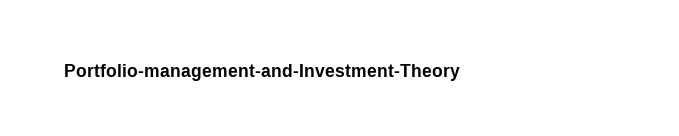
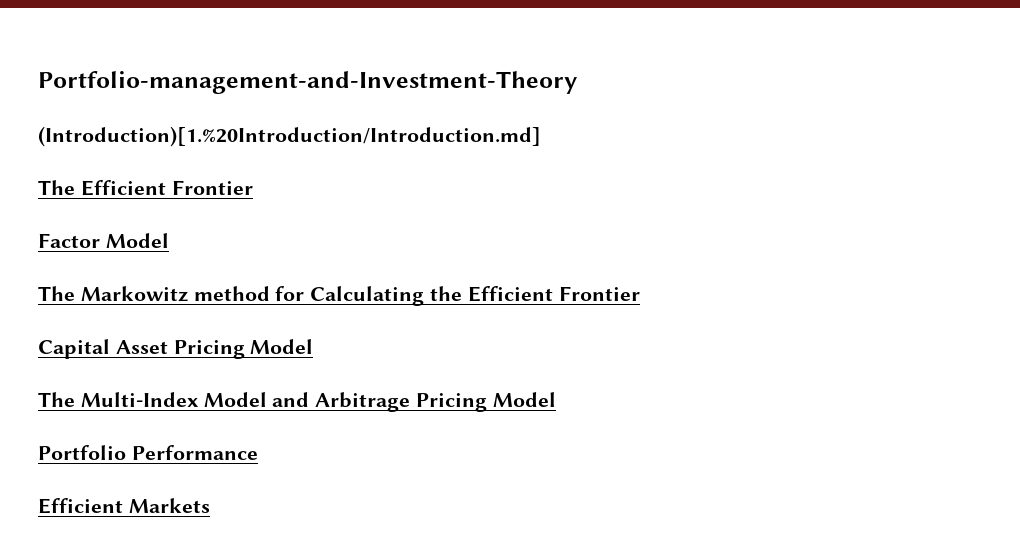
(460, 72) none -> [38,126,541,147] [38,180,253,196] [38,233,169,248] [38,286,640,306] [38,339,314,359] [38,392,556,412] [38,445,258,460] [38,498,210,514] // (Introduction)[1.%20Introduction/Introduction.md] // The Efficient Frontier // Factor Model // The Markowitz method for Calculating the Efficient Frontier // Capital Asset Pricing Model // The Multi-Index Model and Arbitrage Pricing Model // Portfolio Performance // Efficient Markets

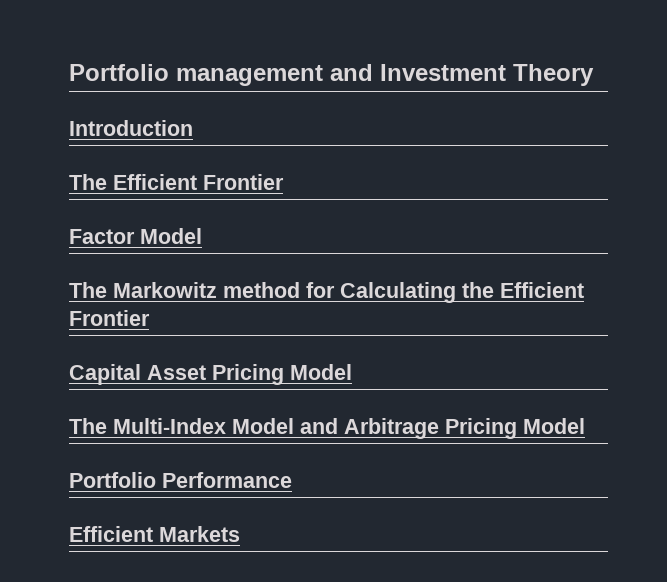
[38,71,577,94] [38,126,541,147] Portfolio-management-and-Investment-Theory // (Introduction)[1.%20Introduction/Introduction.md] -> [69,64,594,86] [69,120,193,136] Portfolio management and Investment Theory // Introduction

